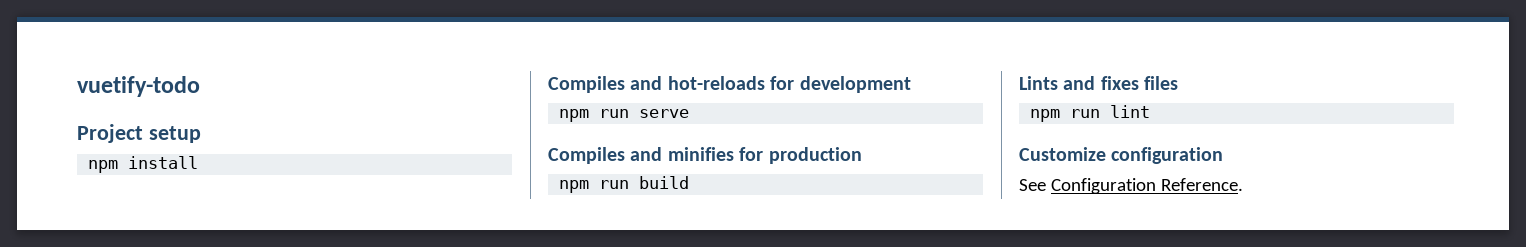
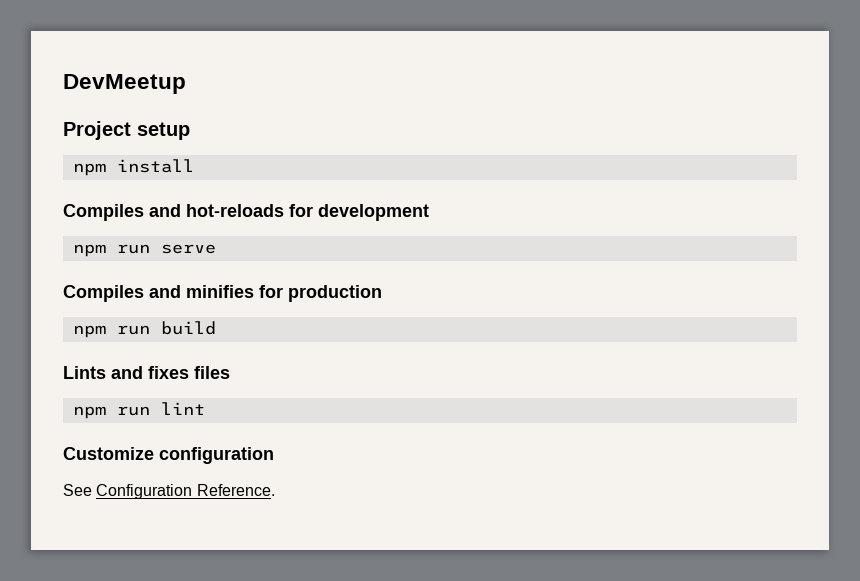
[77,76,200,97] vuetify-todo -> [63,74,186,94] DevMeetup

